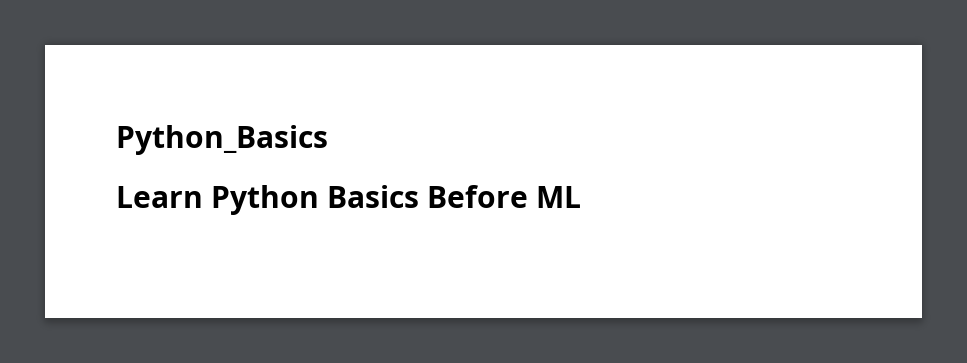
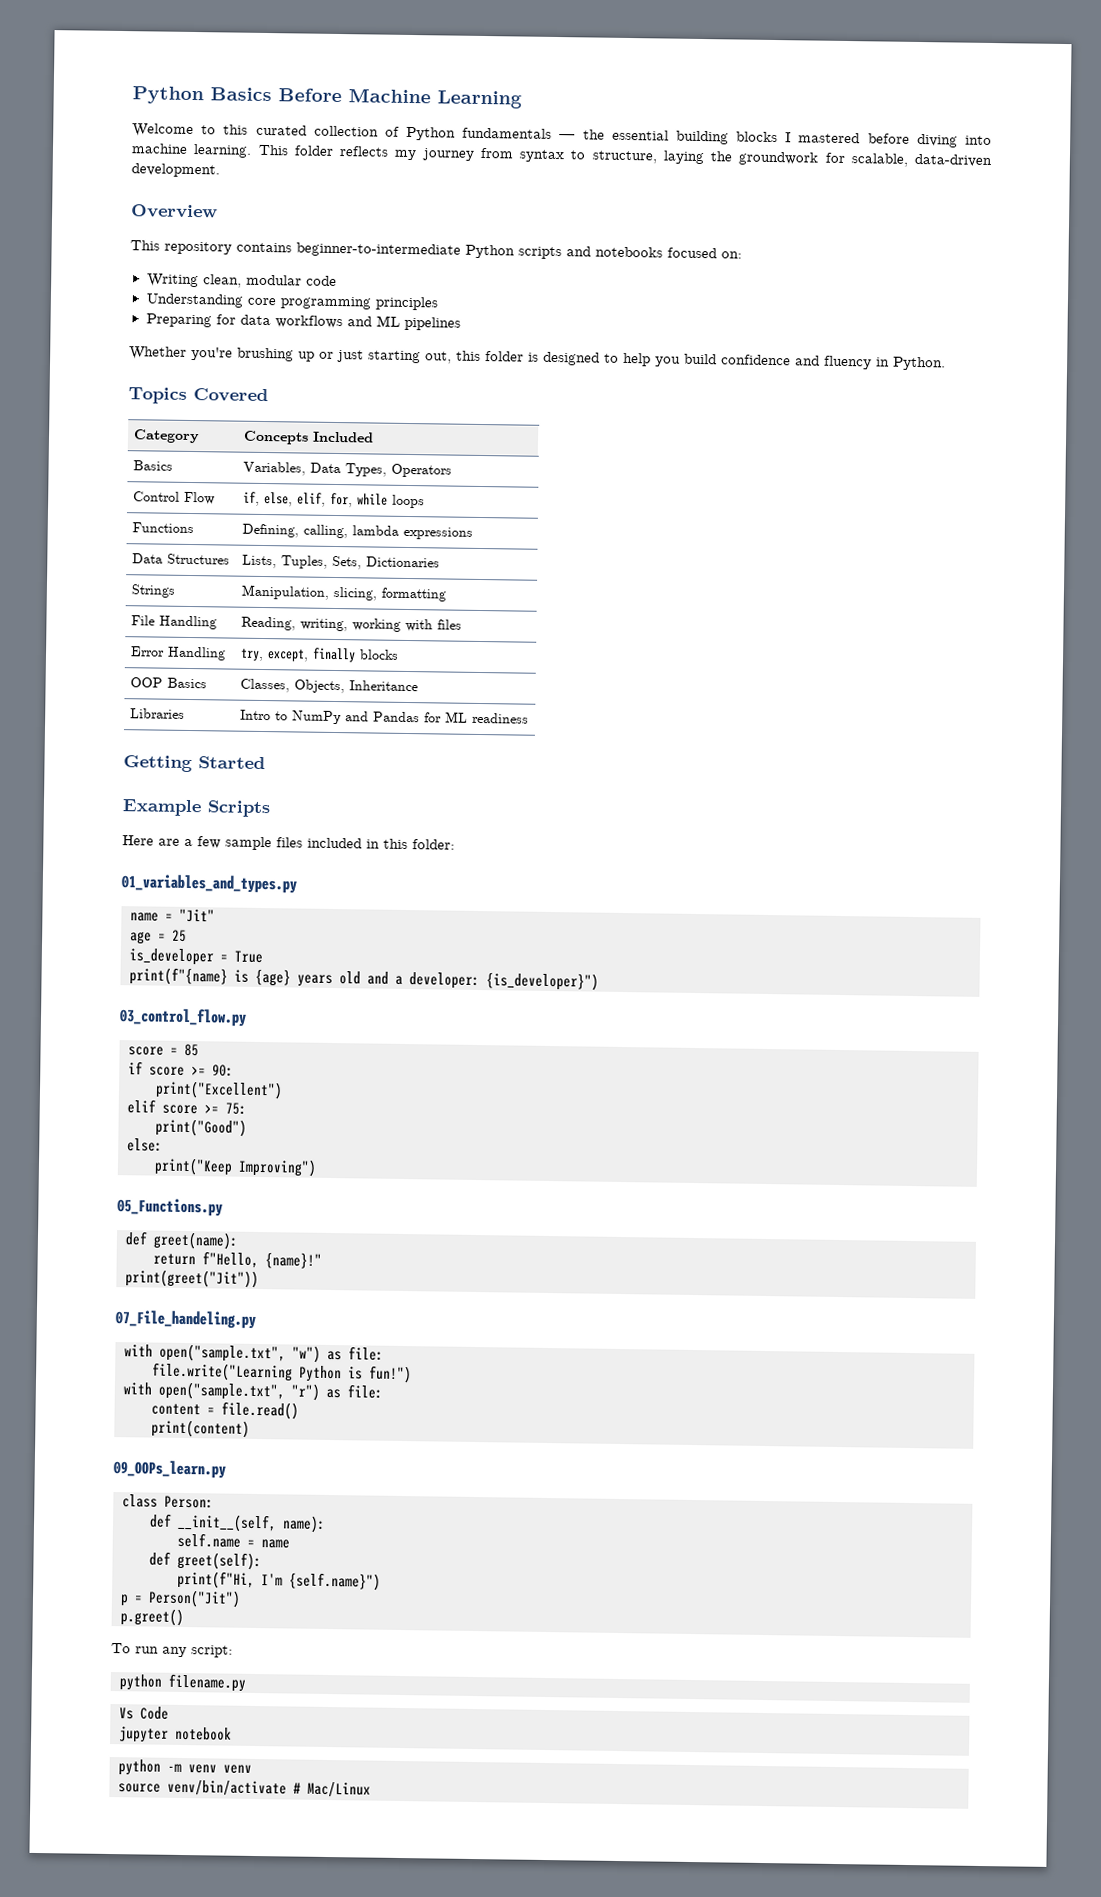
[116,125,328,155] [116,186,203,208] Python_Basics // Learn -> (132, 95) none
[536,186,582,208] ML -> [348,88,522,109] [132,123,992,148] [131,143,992,168] [131,163,220,178] [131,204,218,219] [130,240,742,260] [146,273,337,288] [145,293,438,311] [145,313,461,331] [129,346,946,371] [128,387,268,404] [133,429,201,444] [243,430,375,445] [133,460,174,471] [243,461,453,478] [133,491,216,505] [243,491,426,509] [132,522,195,534] [242,523,474,540] [132,553,231,565] [242,554,441,570] [131,584,176,598] [241,584,447,602] [131,615,218,630] [241,616,463,632] [130,646,227,661] [240,647,400,663] [130,677,208,689] [240,678,419,694] [130,708,186,719] [240,709,530,725] [123,755,265,773] [122,799,271,818] [122,835,455,851] [121,874,297,894] [130,908,215,923] [130,929,187,945] [129,948,263,966] [129,967,599,991] [119,1008,247,1027] [128,1043,199,1057] [128,1061,234,1077] [155,1080,283,1100] [127,1099,247,1115] [155,1118,247,1137] [127,1138,163,1152] [154,1157,317,1177] [117,1198,223,1217] [125,1231,239,1250] [153,1251,322,1269] [125,1269,259,1289] [115,1310,256,1329] [124,1343,384,1363] [152,1362,412,1384] [123,1381,383,1401] [151,1401,299,1420] [151,1419,250,1438] [113,1460,226,1479] [122,1494,214,1509] [149,1513,326,1533] [177,1532,290,1549] [149,1551,262,1571] [177,1570,381,1591] [120,1589,241,1608] [120,1608,184,1627] [111,1643,233,1658] [119,1673,246,1692] [119,1706,169,1720] [119,1726,232,1743] [118,1759,252,1776] [118,1779,371,1798] Machine Learning // Welcome to this curated collection of Python fundamentals — the essential building blocks I mastered before diving into machine learning. This folder reflects my journey from syntax to structure, laying the groundwork for scalable, data-driven development. // Overview // This repository contains beginner-to-intermediate Python scripts and notebooks focused on: // Writing clean, modular code // Understanding core programming principles // Preparing for data workflows and ML pipelines // Whether you're brushing up or just starting out, this folder is designed to help you build confidence and fluency in Python. // Topics Covered // Category | Concepts Included // Basics | Variables, Data Types, Operators // Control Flow | if, else, elif, for, while loops // Functions | Defining, calling, lambda expressions // Data Structures | Lists, Tuples, Sets, Dictionaries // Strings | Manipulation, slicing, formatting // File Handling | Reading, writing, working with files // Error Handling | try, except, finally blocks // OOP Basics | Classes, Objects, Inheritance // Libraries | Intro to NumPy and Pandas for ML readiness // Getting Started // Example Scripts // Here are a few sample files included in this folder: // 01_variables_and_types.py // name = "Jit" // age = 25 // is_developer = True // print(f"{name} is {age} years old and a developer: {is_developer}") // 03_control_flow.py // score = 85 // if score >= 90: // print("Excellent") // elif score >= 75: // print("Good") // else: // print("Keep Improving") // 05_Functions.py // def greet(name): // return f"Hello, {name}!" // print(greet("Jit")) // 07_File_handeling.py // with open("sample.txt", "w") as file: // file.write("Learning Python is fun!") // with open("sample.txt", "r") as file: // content = file.read() // print(content) // 09_OOPs_learn.py // class Person: // def __init__(self, name): // self.name = name // def greet(self): // print(f"Hi, I'm {self.name}") // p = Person("Jit") // p.greet() // To run any script: // python filename.py // Vs Code // jupyter notebook // python -m venv venv // source venv/bin/activate # Mac/Linux

